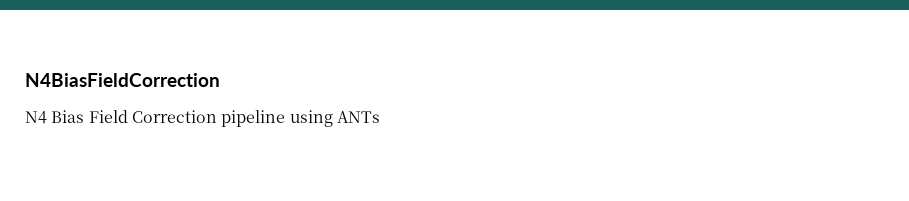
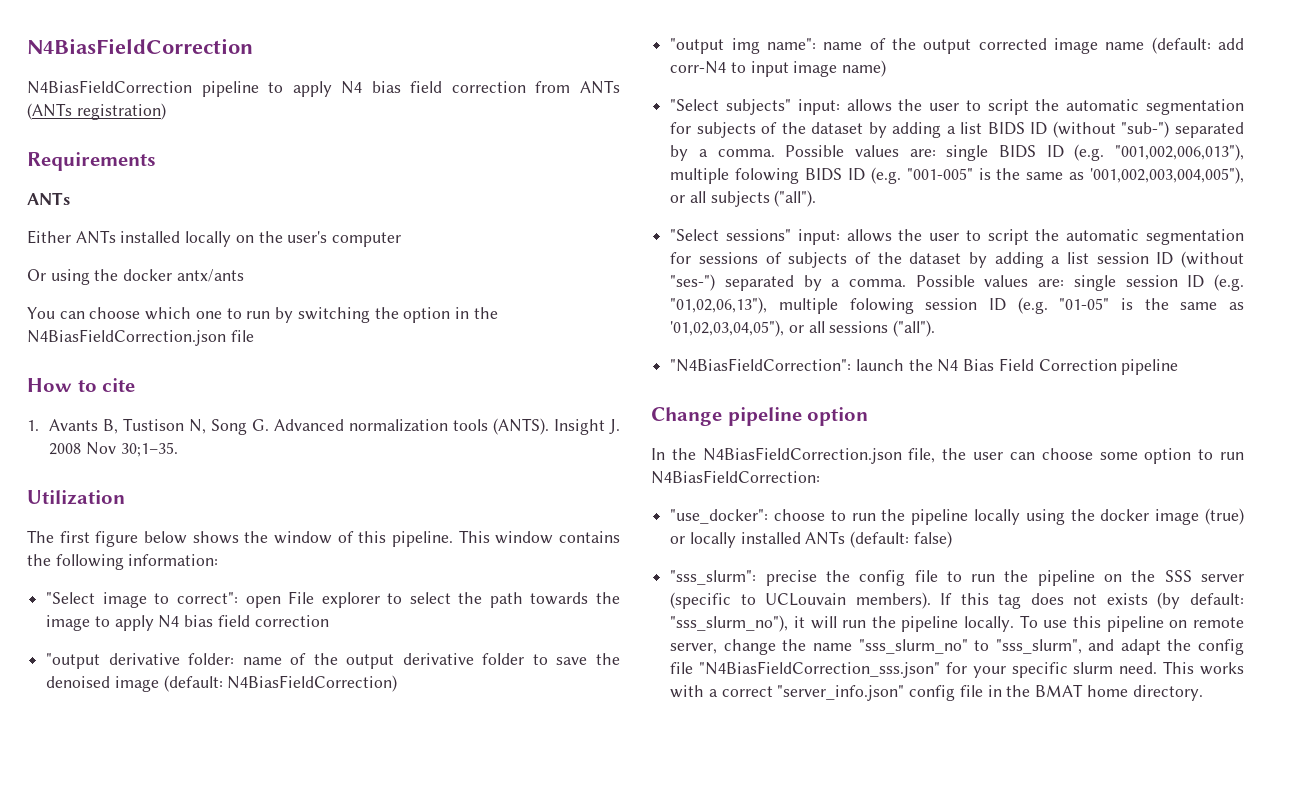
(220, 80) none -> [27,80,620,97] [27,103,166,120] [27,152,156,171] [27,192,70,205] [27,230,402,247] [27,269,244,285] [27,307,498,323] [27,329,254,346] [27,378,136,392] [27,418,620,435] [49,442,178,457] [27,490,125,505] [27,530,621,547] [27,554,219,570] [46,591,620,608] [46,615,329,631] [46,653,620,669] [46,675,398,692] [670,37,1244,54] [670,60,887,77] [670,99,1244,115] [670,121,1244,138] [670,144,1244,161] [670,167,1244,184] [670,190,817,207] [670,229,1244,245] [670,251,1244,268] [670,274,1244,291] [670,297,1244,314] [670,320,936,337] [670,358,933,372] N4BiasFieldCorrection pipeline to apply N4 bias field correction from ANTs (ANTs registration) // Requirements // ANTs // Either ANTs installed locally on the user's computer // Or using the docker antx/ants // You can choose which one to run by switching the option in the N4BiasFieldCorrection.json file // How to cite // 1. Avants B, Tustison N, Song G. Advanced normalization tools (ANTS). Insight J. 2008 Nov 30;1–35. // Utilization // The first figure below shows the window of this pipeline. This window contains the following information: // "Select image to correct": open File explorer to select the path towards the image to apply N4 bias field correction // "output derivative folder: name of the output derivative folder to save the denoised image (default: N4BiasFieldCorrection) // "output img name": name of the output corrected image name (default: add corr-N4 to input image name) // "Select subjects" input: allows the user to script the automatic segmentation for subjects of the dataset by adding a list BIDS ID (without "sub-") separated by a comma. Possible values are: single BIDS ID (e.g. "001,002,006,013"), multiple folowing BIDS ID (e.g. "001-005" is the same as '001,002,003,004,005"), or all subjects ("all"). // "Select sessions" input: allows the user to script the automatic segmentation for sessions of subjects of the dataset by adding a list session ID (without "ses-") separated by a comma. Possible values are: single session ID (e.g. "01,02,06,13"), multiple folowing session ID (e.g. "01-05" is the same as '01,02,03,04,05"), or all sessions ("all"). // "N4BiasFieldCorrection": launch the
[289,110,380,127] using ANTs -> [651,407,869,426] [651,447,1244,464] [651,470,820,484] [670,508,1244,525] [670,531,952,548] [670,570,1244,586] [670,592,1244,609] [670,615,1244,632] [670,639,1244,655] [670,661,1244,678] [670,684,1203,701] // Change pipeline option // In the N4BiasFieldCorrection.json file, the user can choose some option to run N4BiasFieldCorrection: // "use_docker": choose to run the pipeline locally using the docker image (true) or locally installed ANTs (default: false) // "sss_slurm": precise the config file to run the pipeline on the SSS server (specific to UCLouvain members). If this tag does not exists (by default: "sss_slurm_no"), it will run the pipeline locally. To use this pipeline on remote server, change the name "sss_slurm_no" to "sss_slurm", and adapt the config file "N4BiasFieldCorrection_sss.json" for your specific slurm need. This works with a correct "server_info.json" config file in the BMAT home directory.

